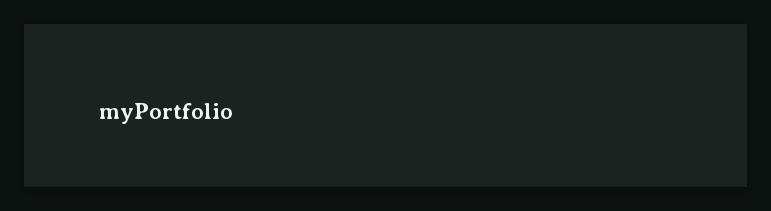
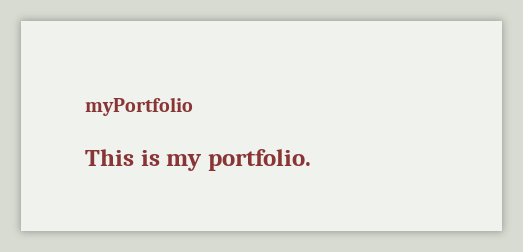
(233, 113) none -> [85,149,311,171] // This is my portfolio.

